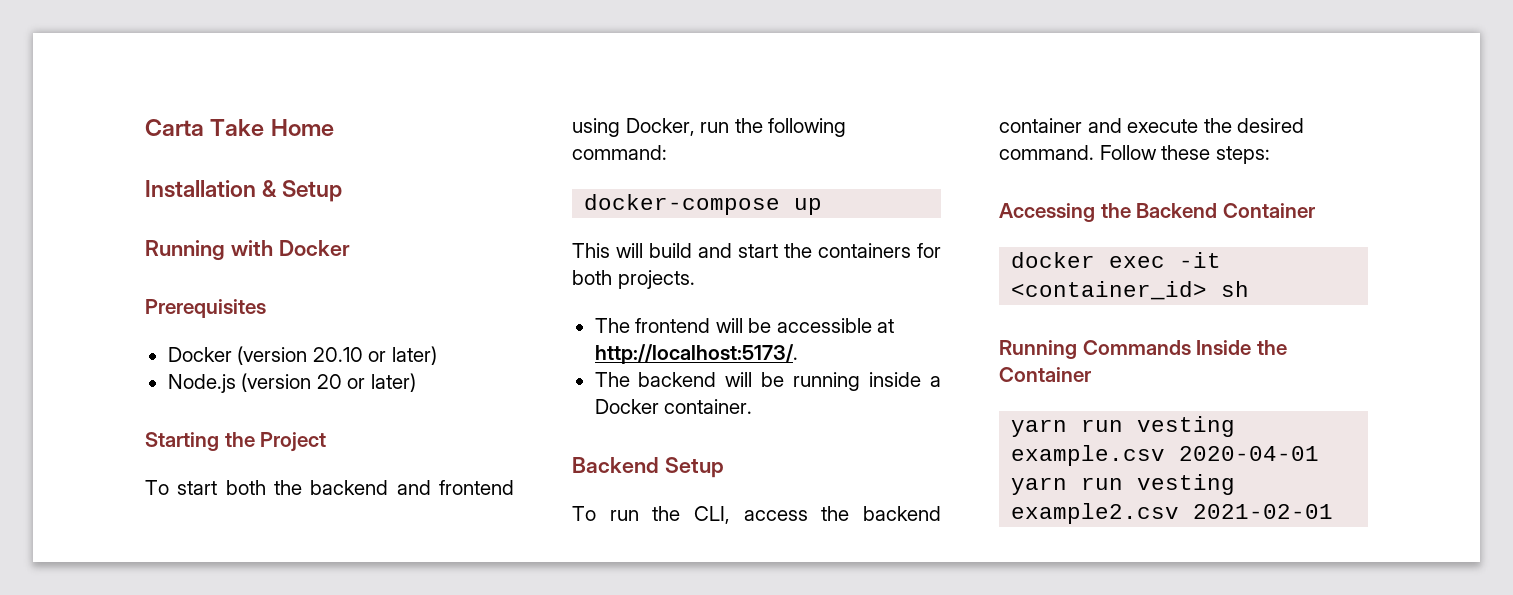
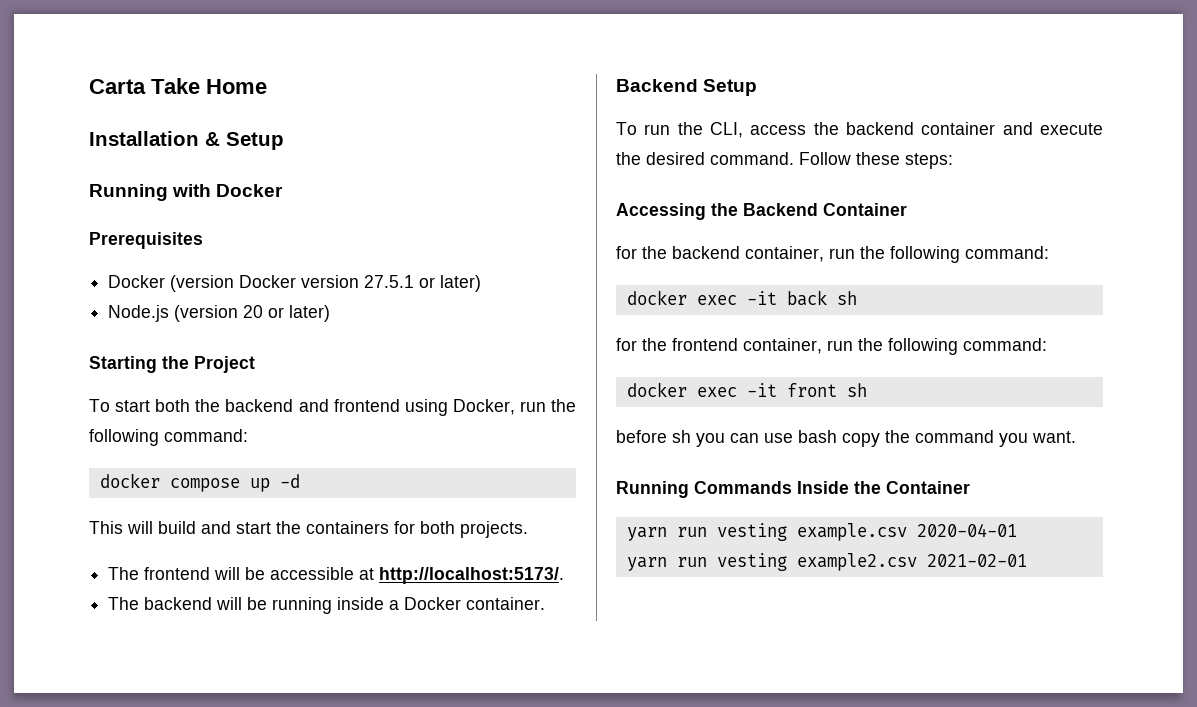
[312,347,363,362] 20.10 -> [239,275,415,288] Docker version 27.5.1
[584,194,781,215] docker-compose -> [99,473,240,492] docker compose
(823, 206) none -> [279,474,300,488] -d
[1011,252,1222,268] [1011,281,1250,300] // docker exec -it <container_id> sh -> [616,246,1049,263] [626,290,857,306] [616,338,1047,355] [626,382,867,397] [616,430,1076,447] // for the backend container, run the following command: // docker exec -it back sh // for the frontend container, run the following command: // docker exec -it front sh // before sh you can use bash copy the command you want.

